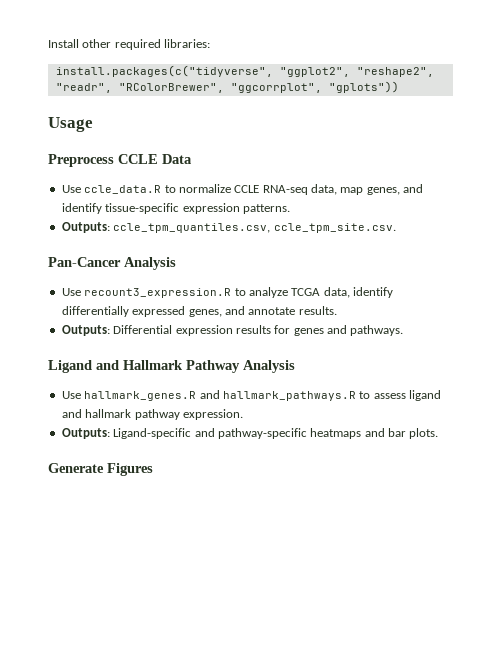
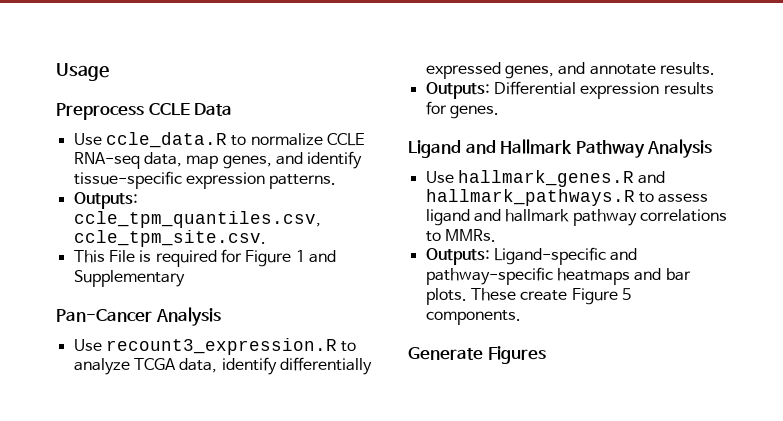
[48,39,211,50] [55,65,434,77] [55,81,399,93] Install other required libraries: // install.packages(c("tidyverse", "ggplot2", "reshape2", "readr", "RColorBrewer", "ggcorrplot", "gplots")) // -> (56, 72) none
(396, 228) none -> [73,249,336,267] [73,270,185,287] // This File is required for Figure 1 and Supplementary
[293,325,404,336] genes and pathways. -> [449,105,499,119] genes.
[182,409,243,420] expression. -> [639,209,727,222] [425,229,496,242] correlations to MMRs.
(439, 433) none -> [470,288,631,305] [425,310,521,325] These create Figure 5 components.

